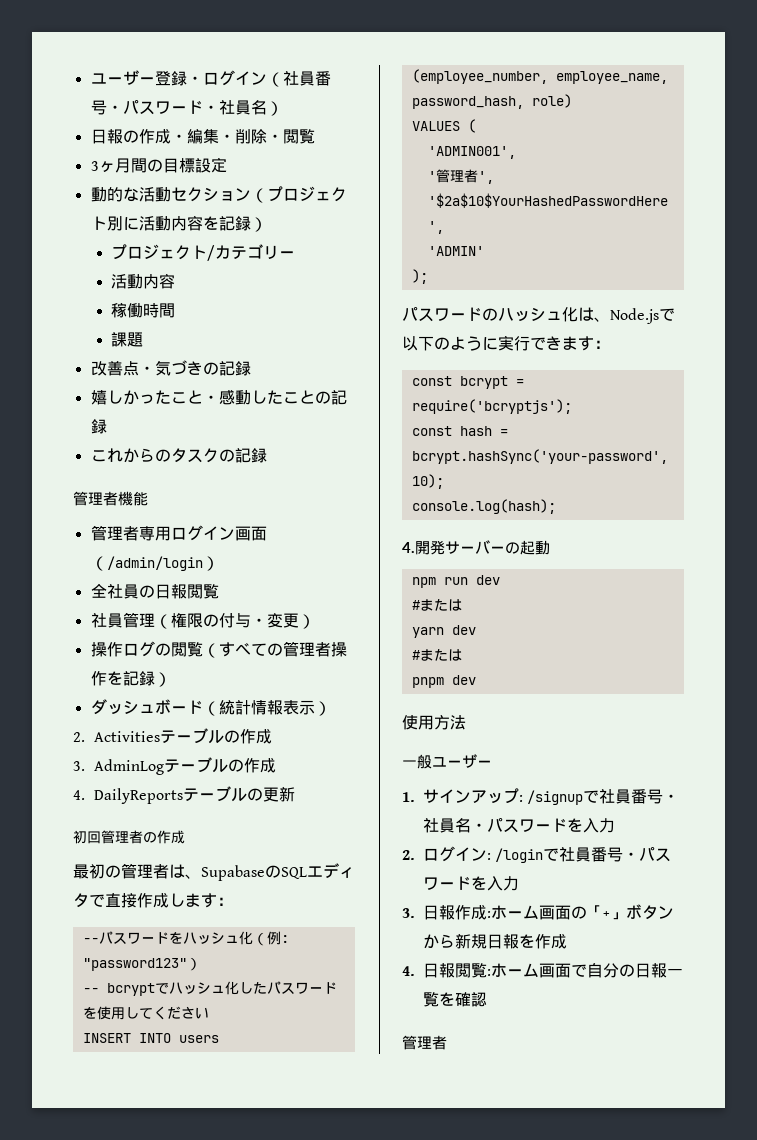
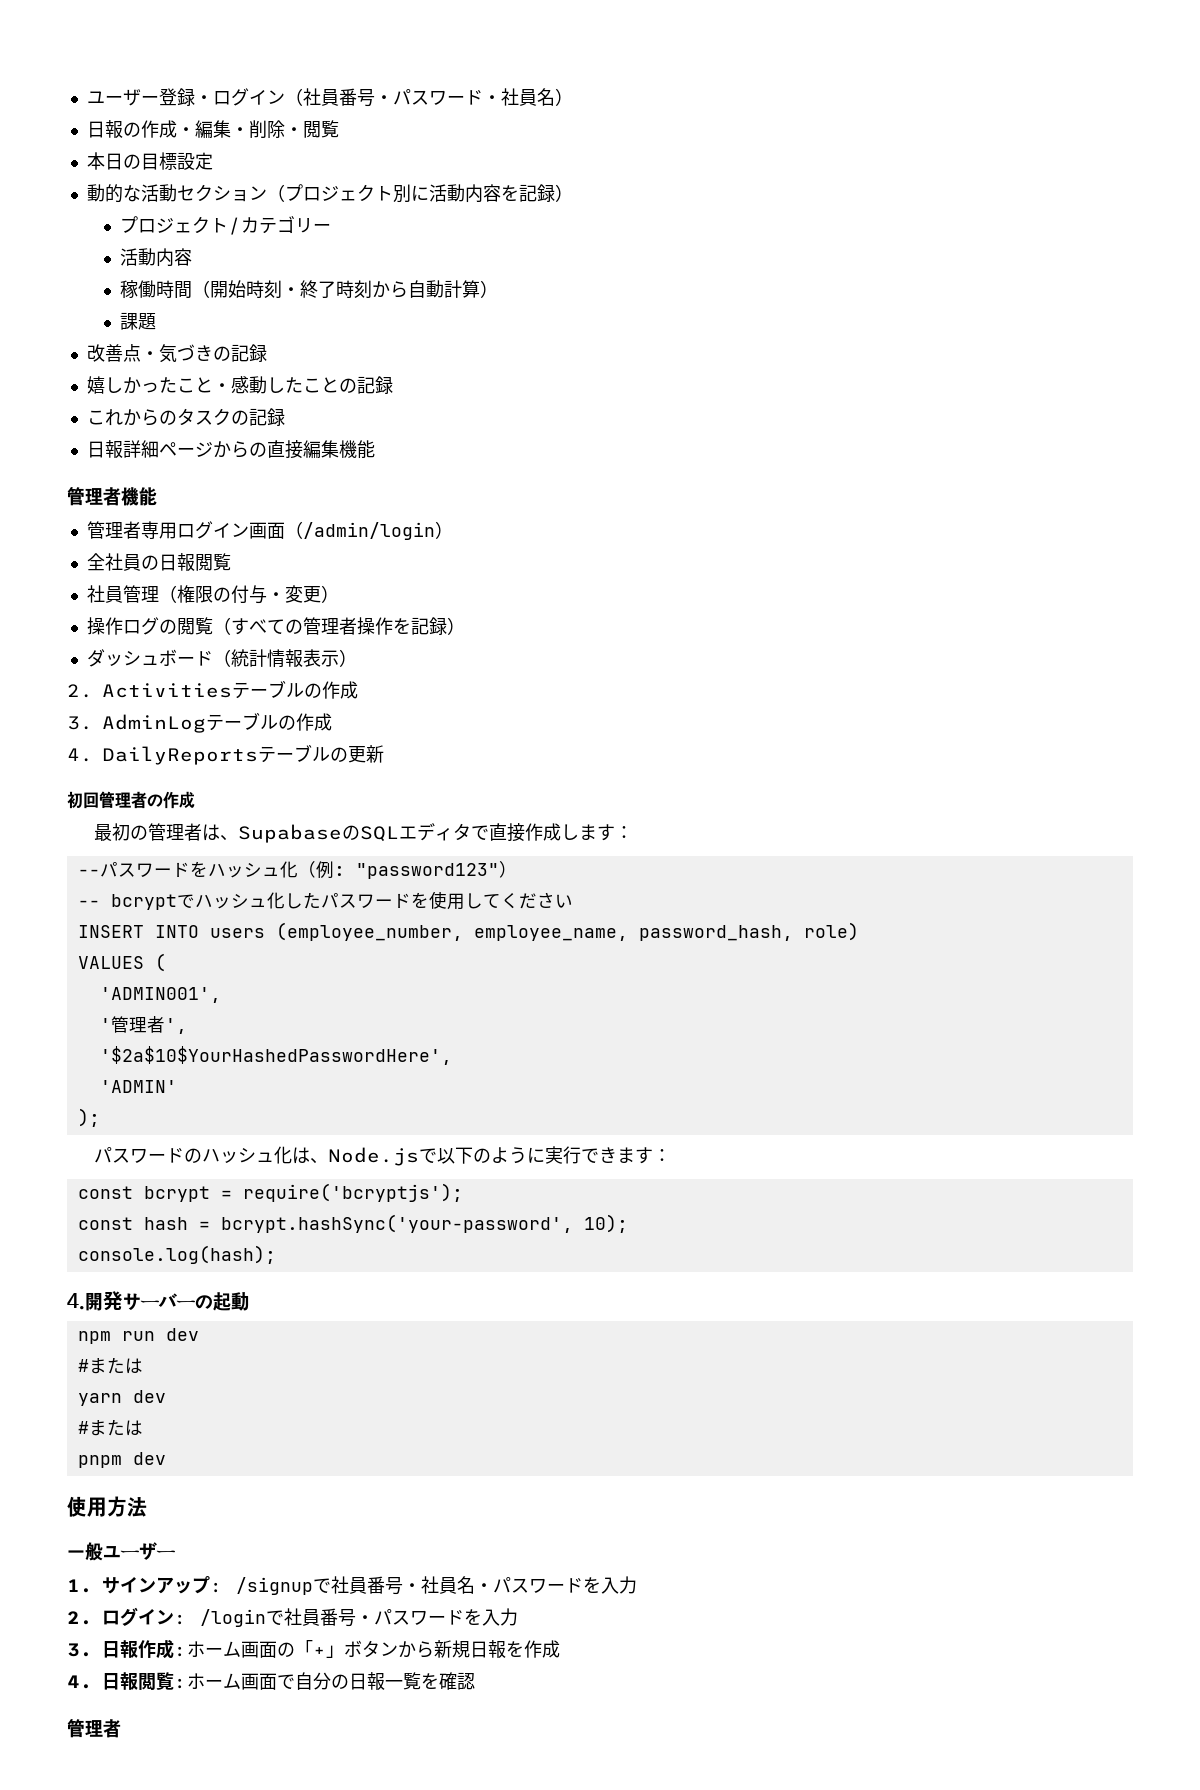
[90,158,147,173] 3ヶ月間 -> [86,152,123,170] 本日
(176, 310) none -> [191,280,498,299] （開始時刻・終了時刻から自動計算）
(267, 455) none -> [86,440,375,459] // 日報詳細ページからの直接編集機能

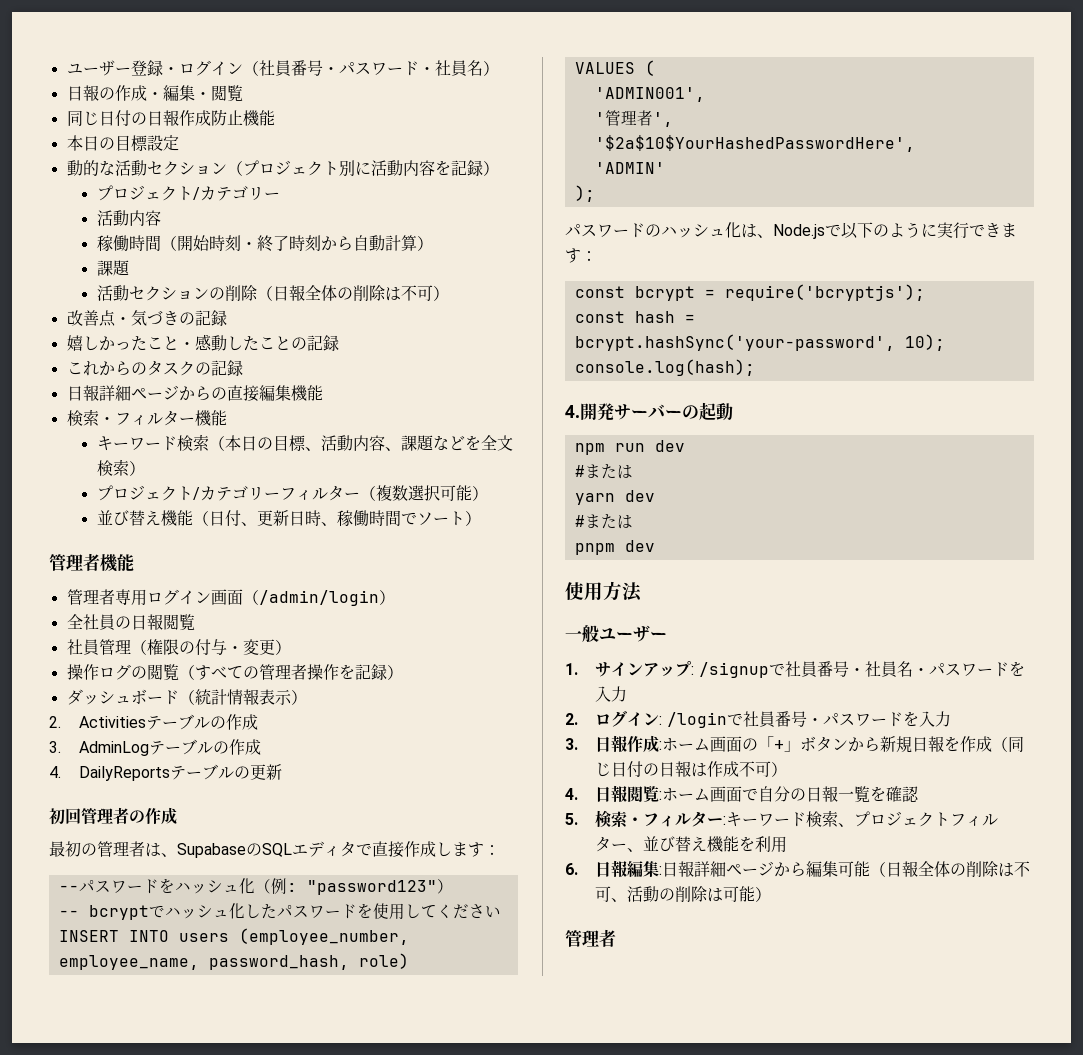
[248,120,339,138] 削除・閲覧 -> [210,85,243,102] [66,109,275,127] 閲覧 // 同じ日付の日報作成防止機能
(156, 321) none -> [96,285,449,301] // 活動セクションの削除（日報全体の削除は不可）
(375, 449) none -> [66,409,227,426] [96,434,513,451] [96,459,145,476] [96,485,488,501] [96,510,481,527] // 検索・フィルター機能 // キーワード検索（本日の目標、活動内容、課題などを全文検索） // プロジェクト/カテゴリーフィルター（複数選択可能） // 並び替え機能（日付、更新日時、稼働時間でソート）
(560, 1649) none -> [992,736,1025,752] [595,761,788,778] （同じ日付の日報は作成不可）
(475, 1681) none -> [565,810,999,828] [595,836,788,853] [565,860,1031,877] [595,886,772,902] // 5.検索・フィルター:キーワード検索、プロジェクトフィルター、並び替え機能を利用 // 6.日報編集:日報詳細ページから編集可能（日報全体の削除は不可、活動の削除は可能）

